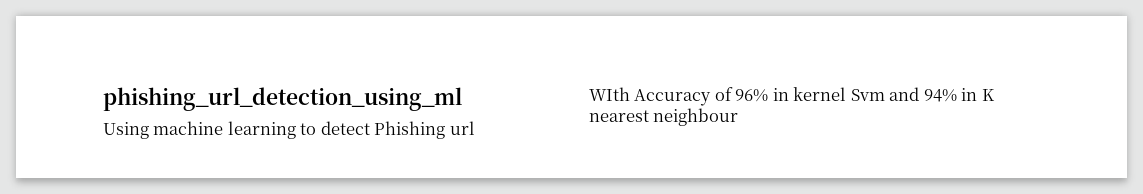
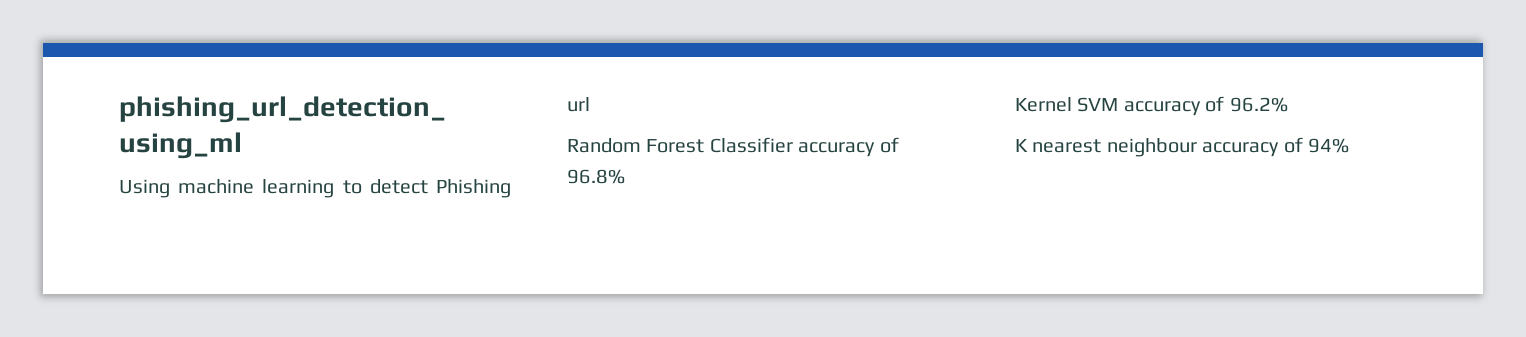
[589,87,995,106] [589,108,739,126] WIth Accuracy of 96% in kernel Svm and 94% in K nearest neighbour -> [567,137,899,157] [567,169,625,184] [1015,96,1288,116] [1015,137,1349,157] Random Forest Classifier accuracy of 96.8% // Kernel SVM accuracy of 96.2% // K nearest neighbour accuracy of 94%

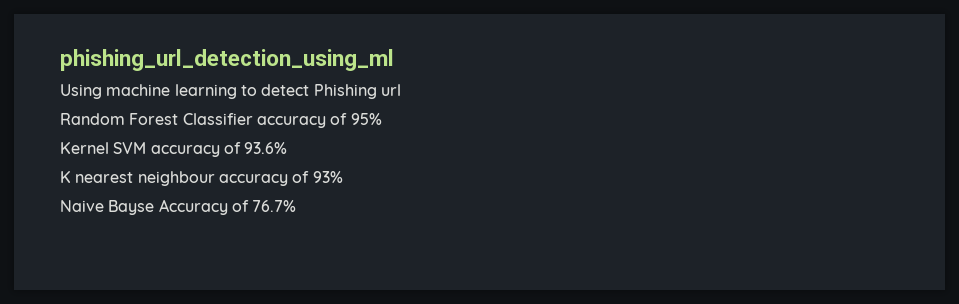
[567,169,625,184] 96.8% -> [350,113,382,125] 95%
[1229,97,1288,112] 96.2% -> [244,142,288,154] 93.6%
[1308,138,1349,153] 94% -> [312,171,343,183] [60,199,297,215] 93% // Naive Bayse Accuracy of 76.7%

